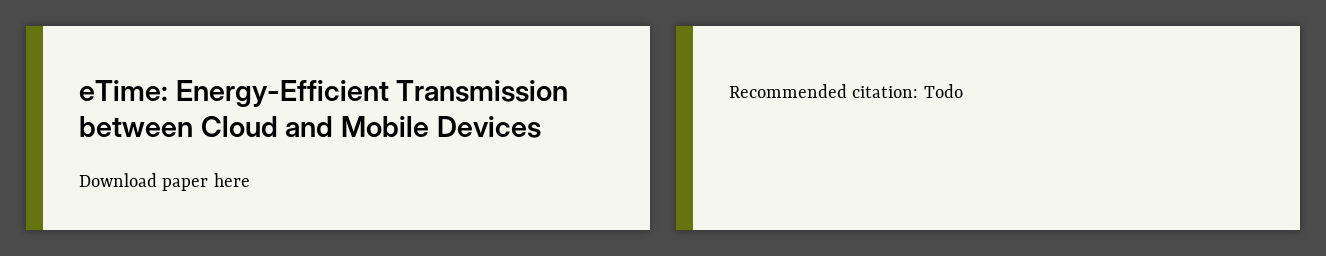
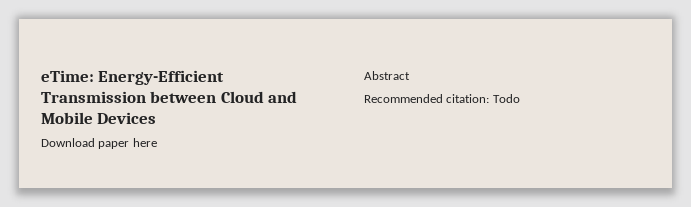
(250, 180) none -> [364,71,410,80] // Abstract

